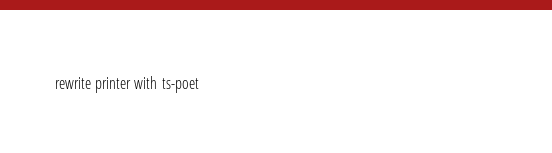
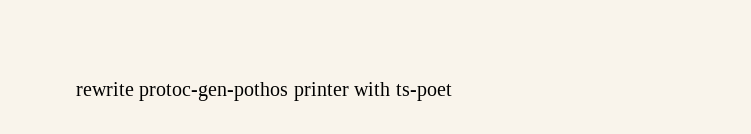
(91, 83) none -> [139,82,289,101] protoc-gen-pothos

